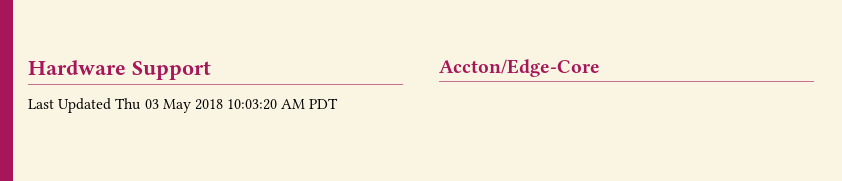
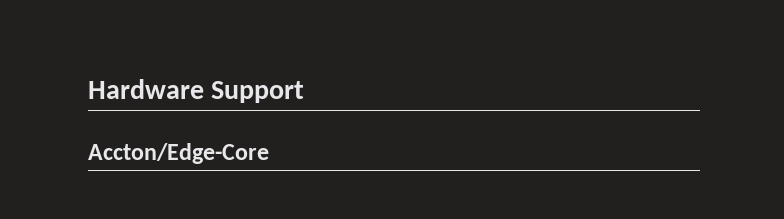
[28,98,339,113] // Last Updated Thu 03 May 2018 10:03:20 AM PDT -> (305, 92) none

